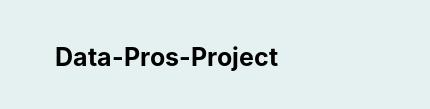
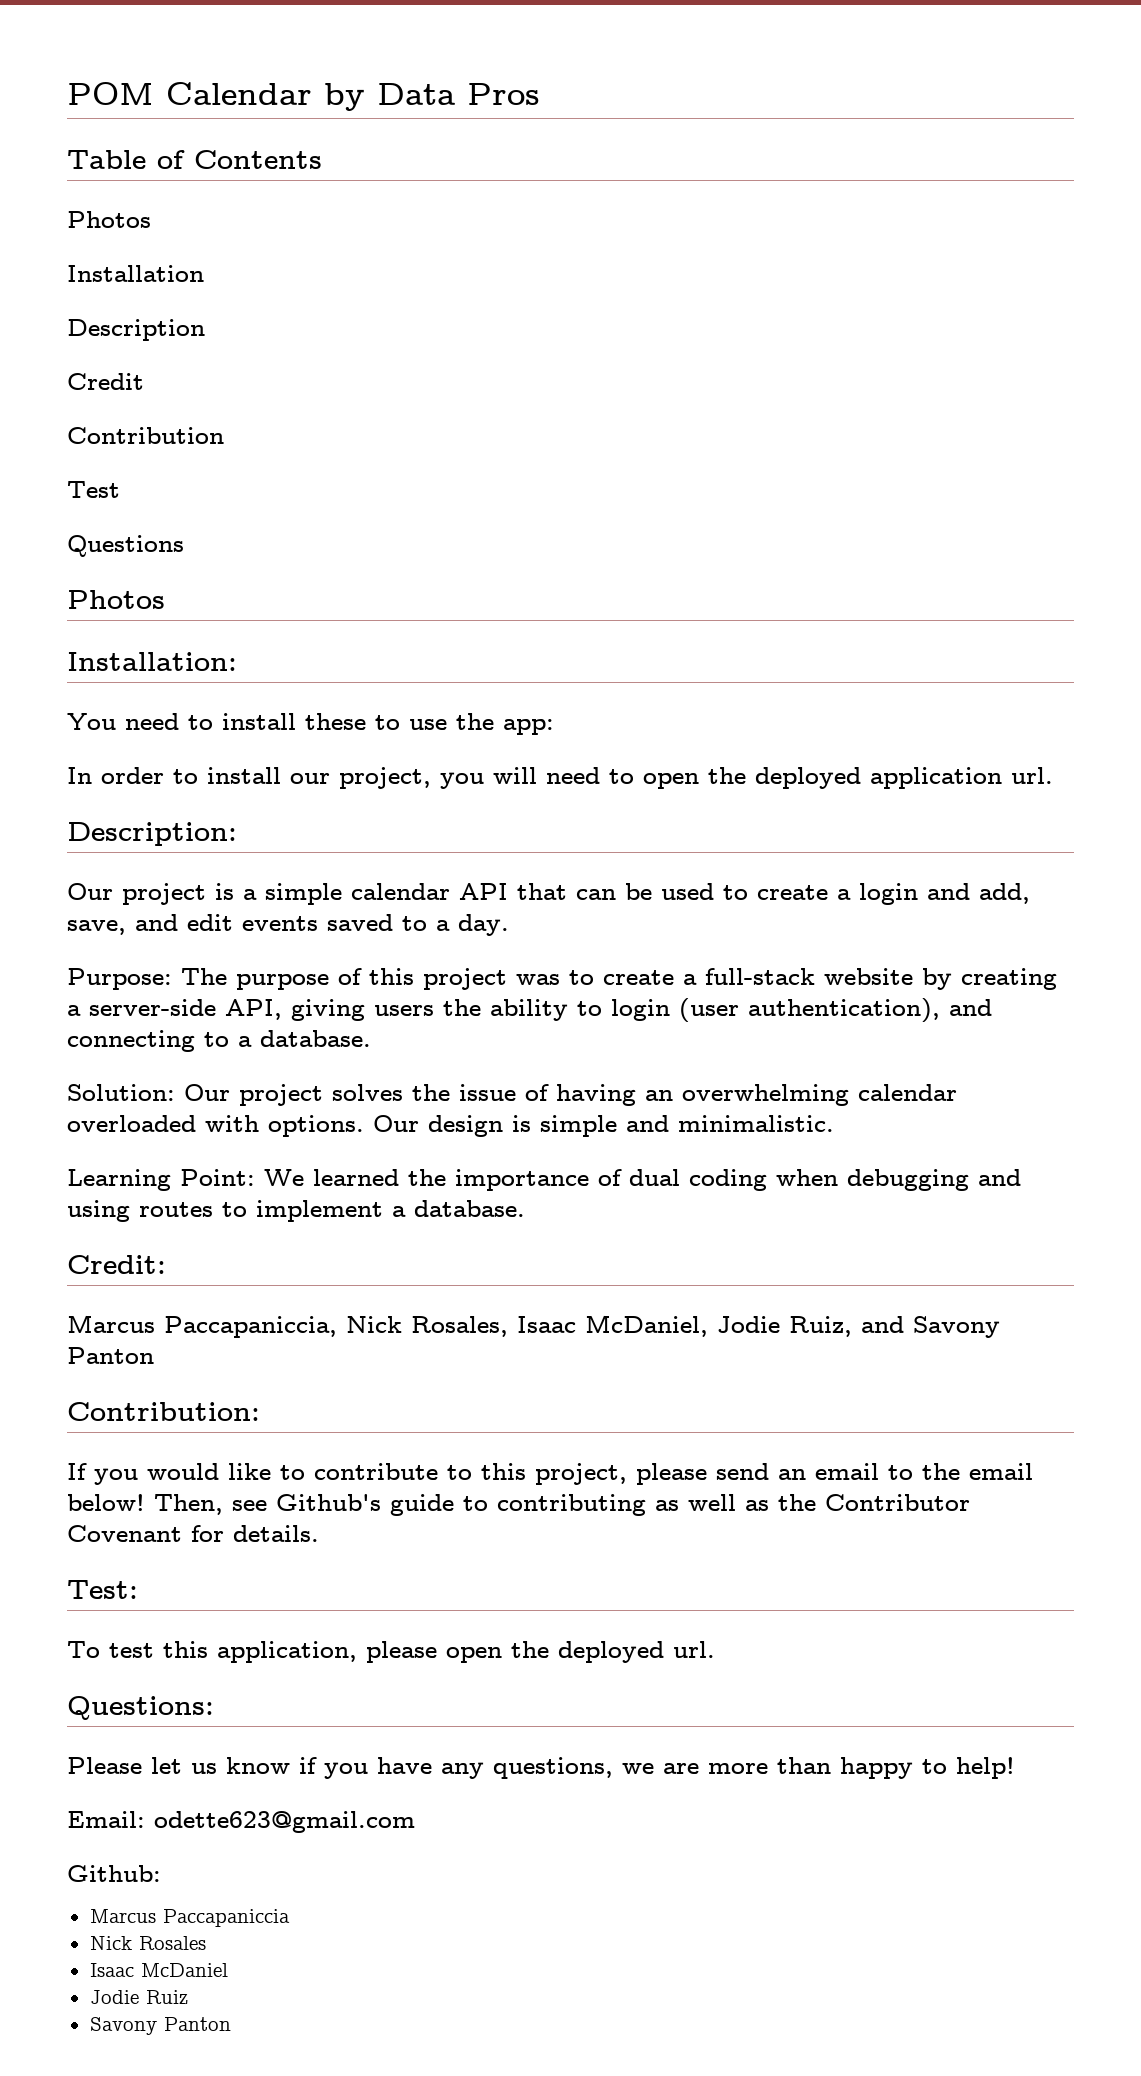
[55,46,278,71] Data-Pros-Project -> [67,82,540,111] [67,150,322,169] [67,211,151,228] [67,265,204,282] [67,319,205,341] [67,373,144,390] [67,427,224,444] [67,481,120,498] [67,535,184,557] [67,590,165,609] [67,652,237,671] [67,713,554,735] [67,767,1053,789] [67,822,237,846] [67,883,1030,905] [67,914,509,936] [67,968,1057,990] [67,998,992,1023] [67,1030,371,1052] [67,1084,957,1106] [67,1115,834,1137] [67,1169,1021,1191] [67,1200,525,1222] [67,1255,166,1274] [67,1315,1000,1338] [67,1347,154,1364] [67,1402,260,1421] [67,1463,1033,1485] [67,1494,970,1516] [67,1525,319,1542] [67,1580,138,1599] [67,1641,715,1663] [67,1696,214,1720] [67,1757,1015,1779] [67,1811,415,1833] [67,1865,161,1882] [89,1909,290,1927] [89,1936,206,1950] [89,1963,228,1977] [89,1990,188,2005] [89,2017,231,2035] POM Calendar by Data Pros // Table of Contents // Photos // Installation // Description // Credit // Contribution // Test // Questions // Photos // Installation: // You need to install these to use the app: // In order to install our project, you will need to open the deployed application url. // Description: // Our project is a simple calendar API that can be used to create a login and add, save, and edit events saved to a day. // Purpose: The purpose of this project was to create a full-stack website by creating a server-side API, giving users the ability to login (user authentication), and connecting to a database. // Solution: Our project solves the issue of having an overwhelming calendar overloaded with options. Our design is simple and minimalistic. // Learning Point: We learned the importance of dual coding when debugging and using routes to implement a database. // Credit: // Marcus Paccapaniccia, Nick Rosales, Isaac McDaniel, Jodie Ruiz, and Savony Panton // Contribution: // If you would like to contribute to this project, please send an email to the email below! Then, see Github's guide to contributing as well as the Contributor Covenant for details. // Test: // To test this application, please open the deployed url. // Questions: // Please let us know if you have any questions, we are more than happy to help! // Email: odette623@gmail.com // Github: // Marcus Paccapaniccia // Nick Rosales // Isaac McDaniel // Jodie Ruiz // Savony Panton

